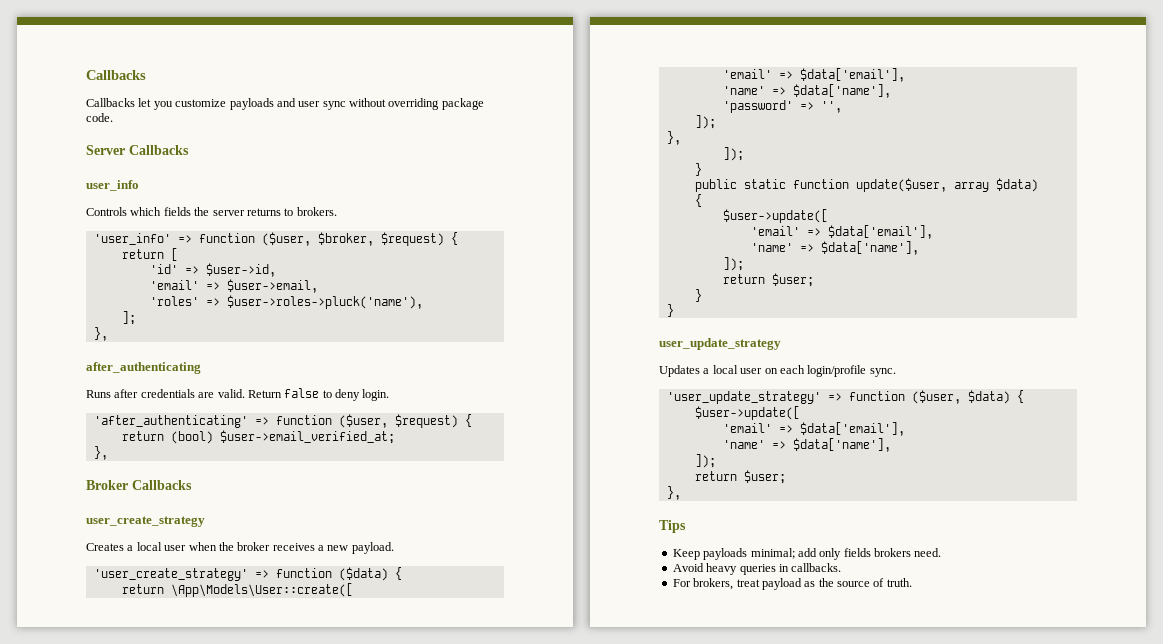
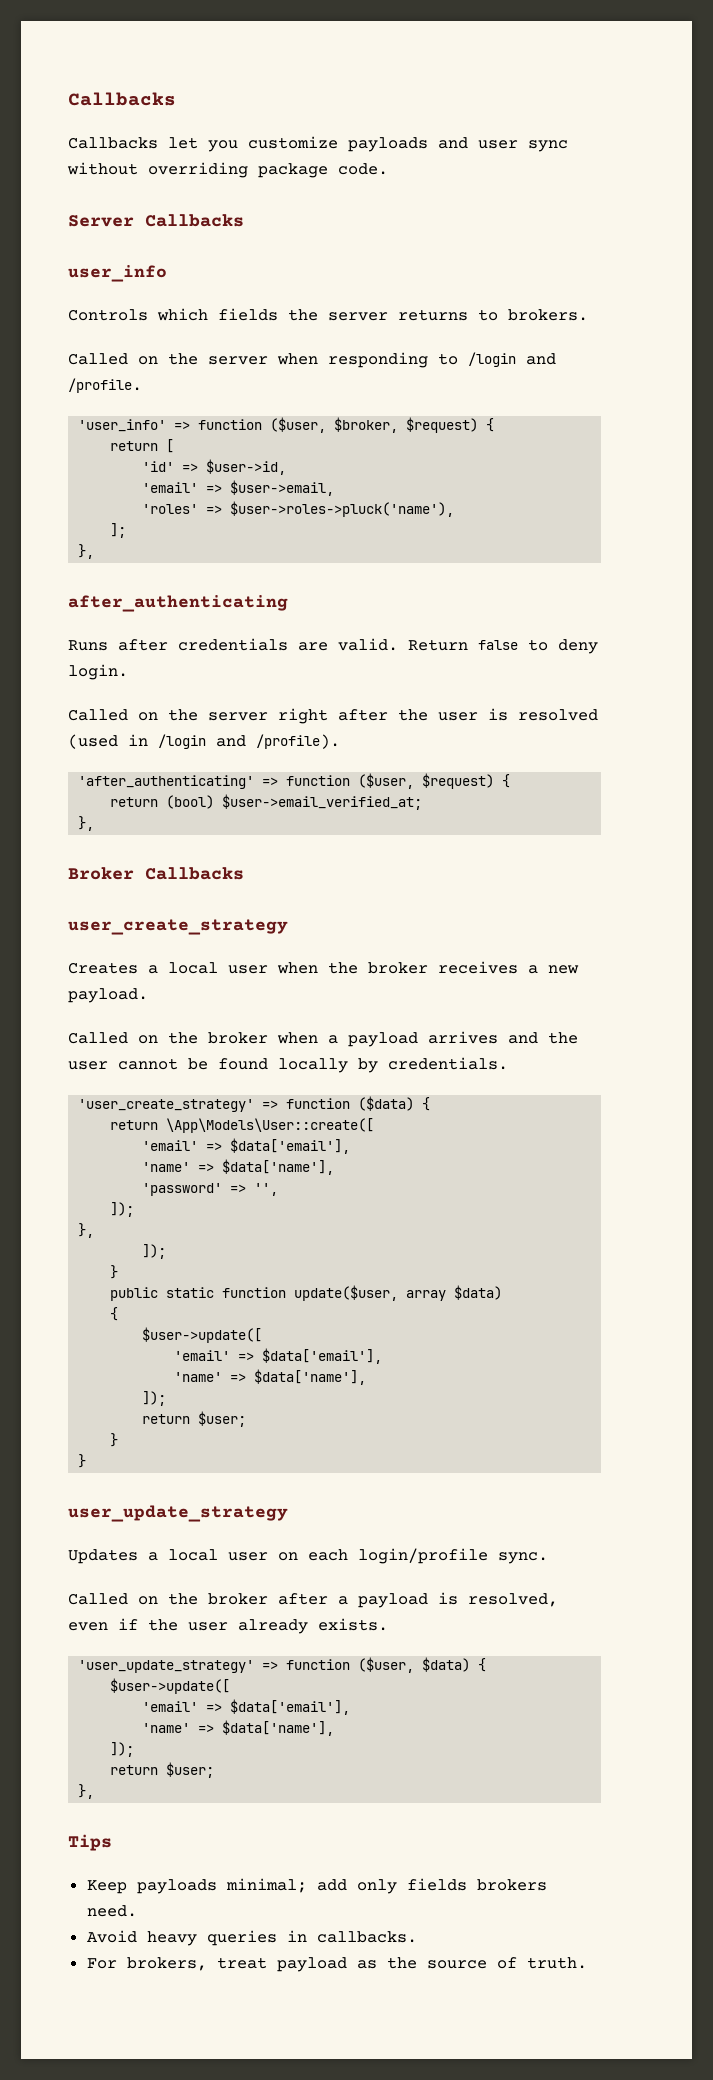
(337, 211) none -> [68,352,556,368] [68,378,142,393] // Called on the server when responding to /login and /profile.
(390, 395) none -> [68,708,598,724] [68,734,340,749] // Called on the server right after the user is resolved (used in /login and /profile).
(394, 548) none -> [68,1031,578,1047] [68,1057,508,1073] // Called on the broker when a payload arrives and the user cannot be found locally by credentials.
(896, 372) none -> [68,1592,558,1608] [68,1618,388,1634] // Called on the broker after a payload is resolved, even if the user already exists.

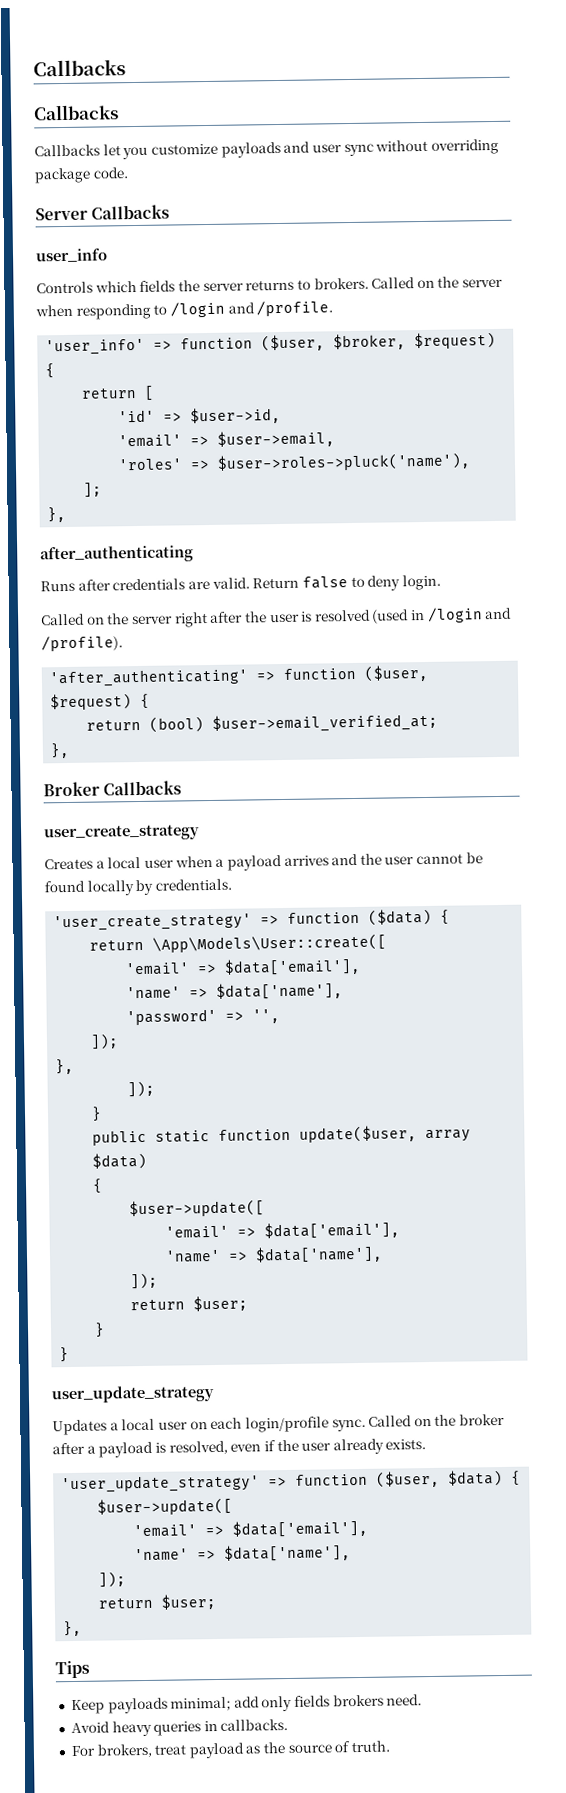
[68,92,176,106] [68,137,158,149] Callbacks // Callbacks -> [33,59,126,77] [33,104,119,121] [34,144,100,157] Callbacks // Callbacks // Callbacks
(588, 315) // -> (369, 283) none
[328,961,579,974] [68,988,148,1003] [68,1032,318,1044] the broker receives a new payload. // Called on the broker when -> (213, 861) none
(548, 1558) // -> (366, 1425) none

